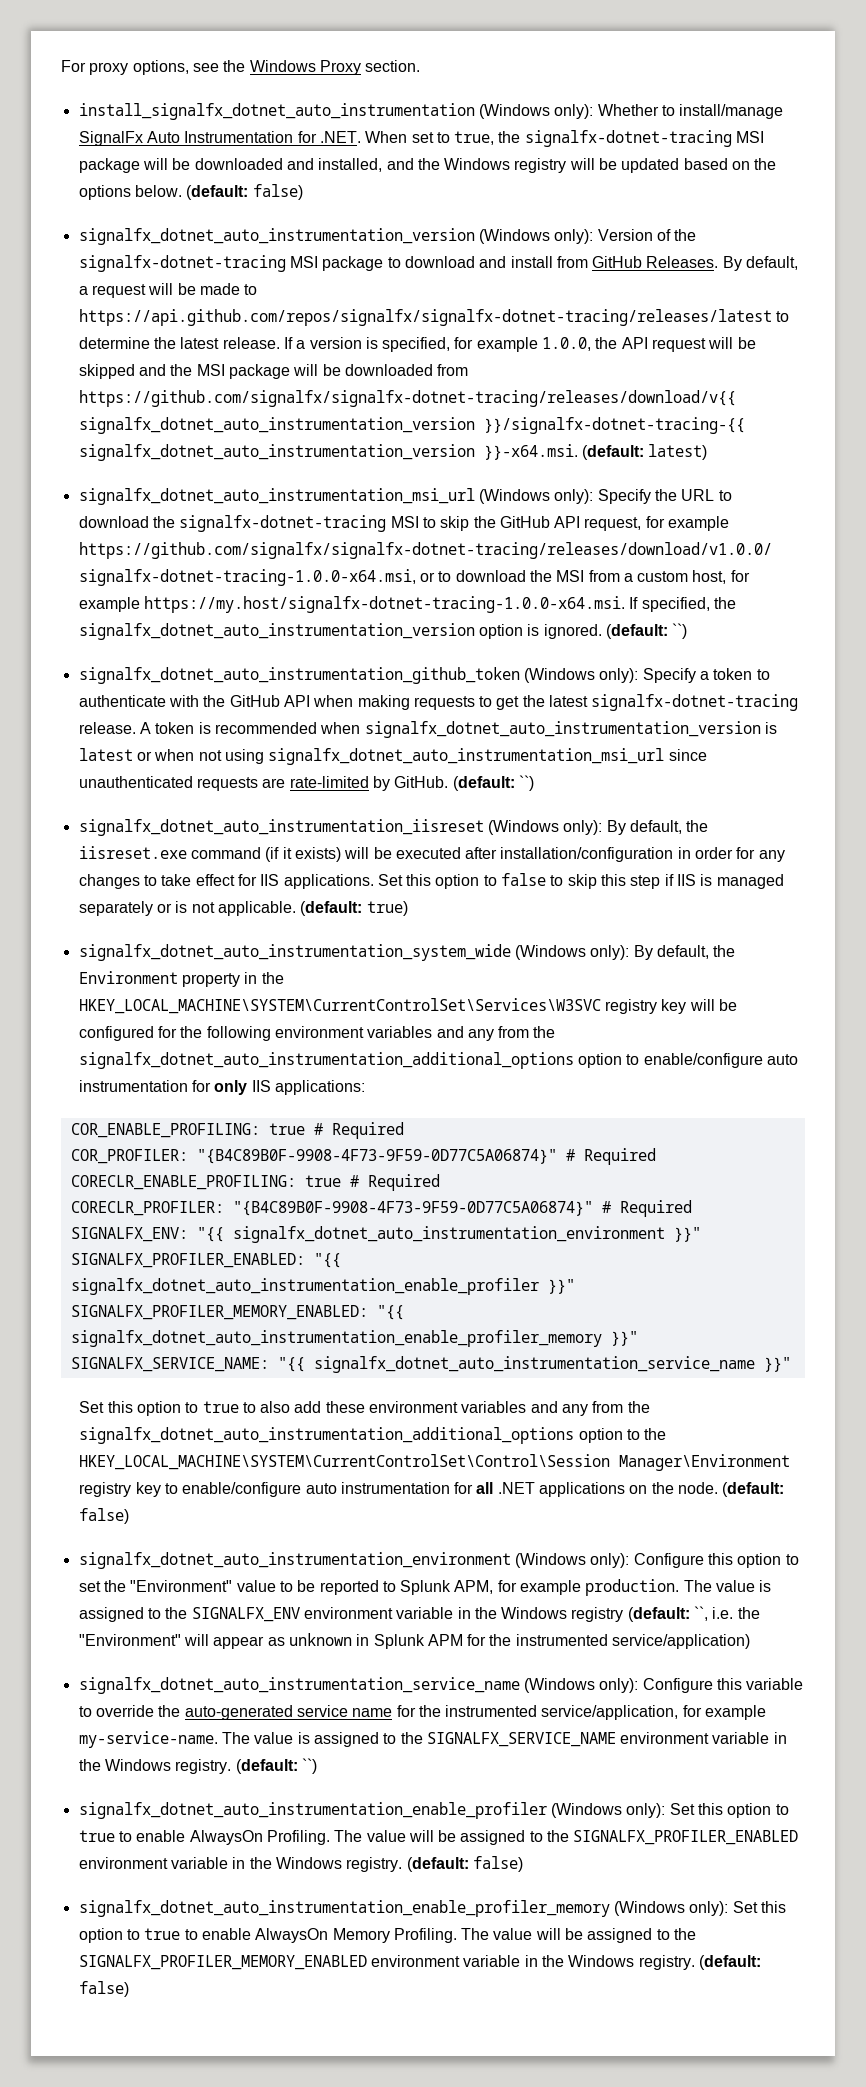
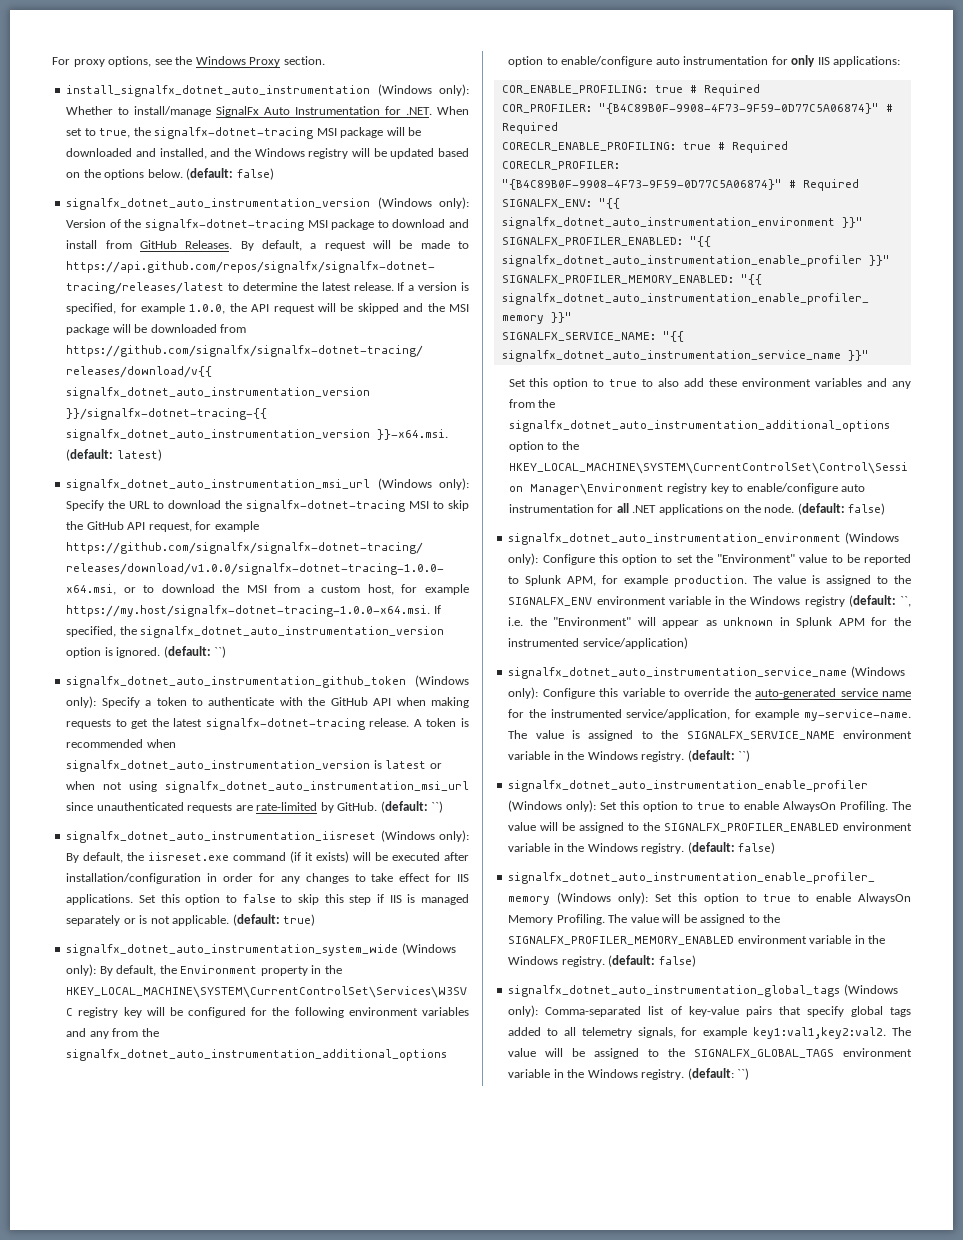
(129, 1989) none -> [508,984,898,997] [508,1005,911,1017] [508,1027,911,1039] [508,1048,912,1059] [508,1068,750,1080] // signalfx_dotnet_auto_instrumentation_global_tags (Windows only): Comma-separated list of key-value pairs that specify global tags added to all telemetry signals, for example key1:val1,key2:val2. The value will be assigned to the SIGNALFX_GLOBAL_TAGS environment variable in the Windows registry. (default: ``)

